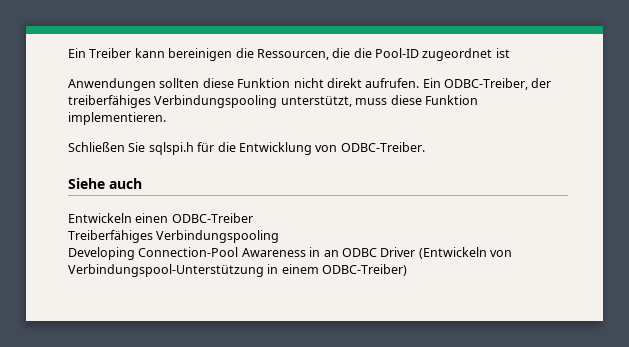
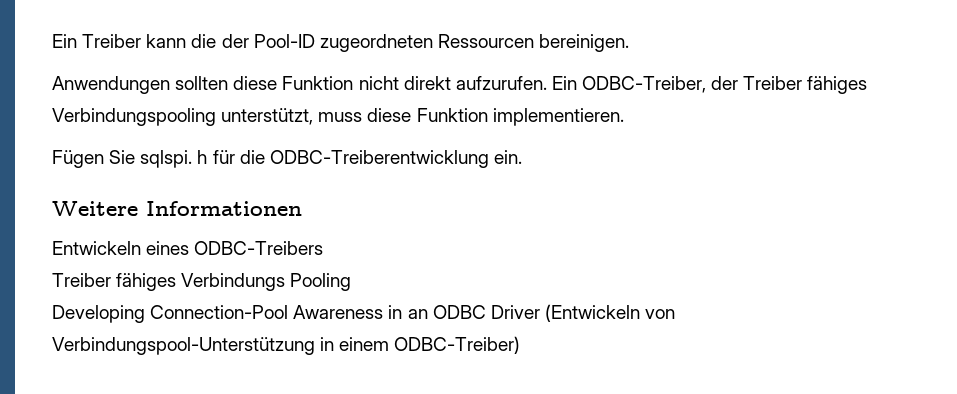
[168,48,510,61] bereinigen die Ressourcen, die die Pool-ID zugeordnet ist -> [191,34,630,52] die der Pool-ID zugeordneten Ressourcen bereinigen.
[365,78,420,88] aufrufen. -> [455,76,547,90] aufzurufen.
[68,95,151,108] treiberfähiges -> [743,76,868,94] Treiber fähiges
[68,142,425,155] [68,178,142,189] [68,213,253,223] [68,230,280,243] Schließen Sie sqlspi.h für die Entwicklung von ODBC-Treiber. // Siehe auch // Entwickeln einen ODBC-Treiber // Treiberfähiges Verbindungspooling -> [52,150,522,168] [52,201,302,216] [52,241,324,255] [52,273,352,291] Fügen Sie sqlspi. h für die ODBC-Treiberentwicklung ein. // Weitere Informationen // Entwickeln eines ODBC-Treibers // Treiber fähiges Verbindungs Pooling

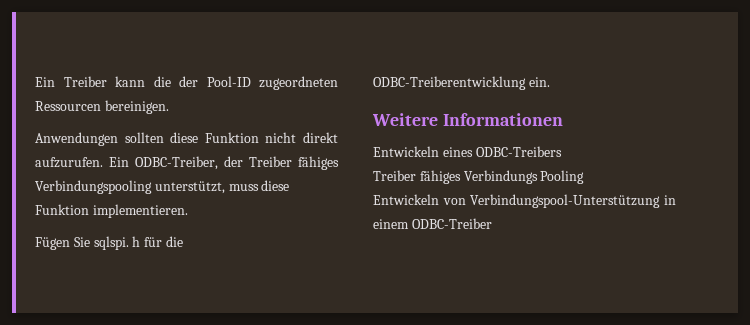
[52,304,640,323] Developing Connection-Pool Awareness in an ODBC Driver (Entwickeln -> [373,194,439,205] Entwickeln
[394,336,521,354] ODBC-Treiber) -> [411,218,492,229] ODBC-Treiber

